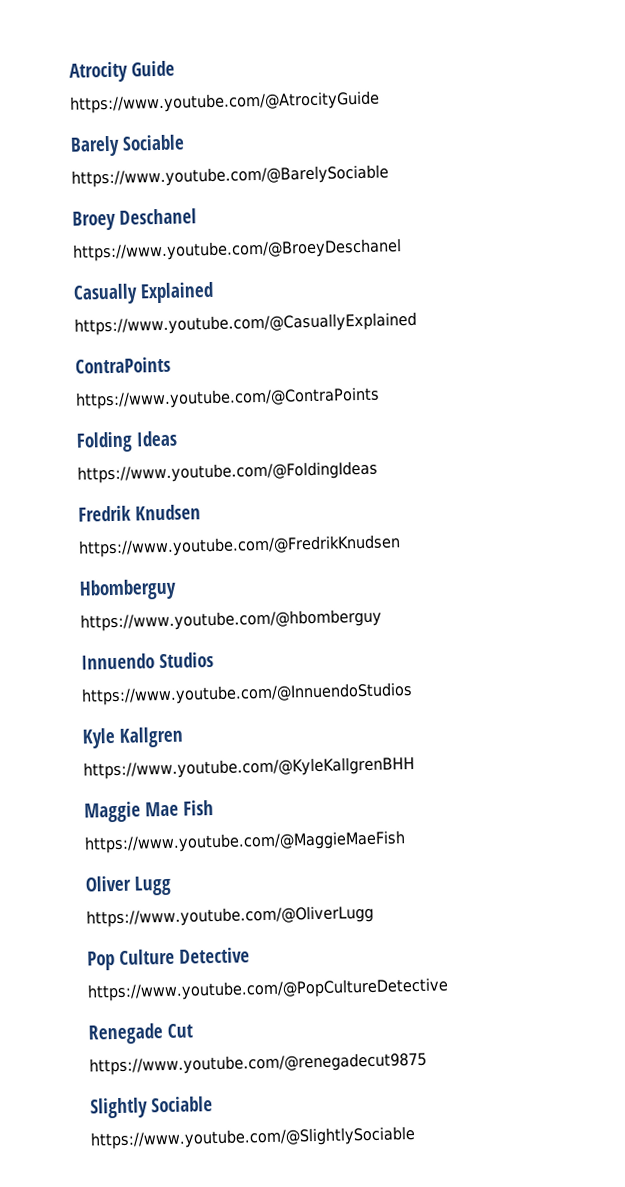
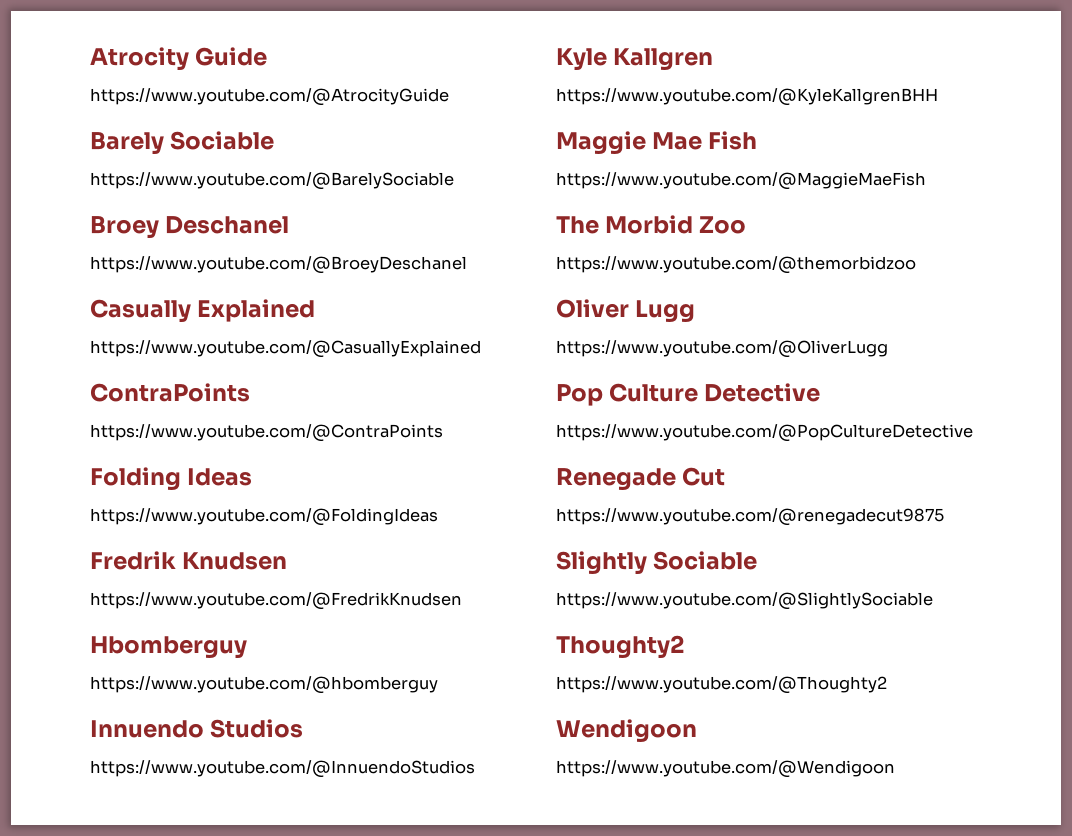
(406, 842) none -> [556,215,747,234] [556,256,916,274] // The Morbid Zoo // https://www.youtube.com/@themorbidzoo
(416, 1138) none -> [556,635,685,659] [556,676,887,694] [556,719,697,743] [556,760,895,778] // Thoughty2 // https://www.youtube.com/@Thoughty2 // Wendigoon // https://www.youtube.com/@Wendigoon

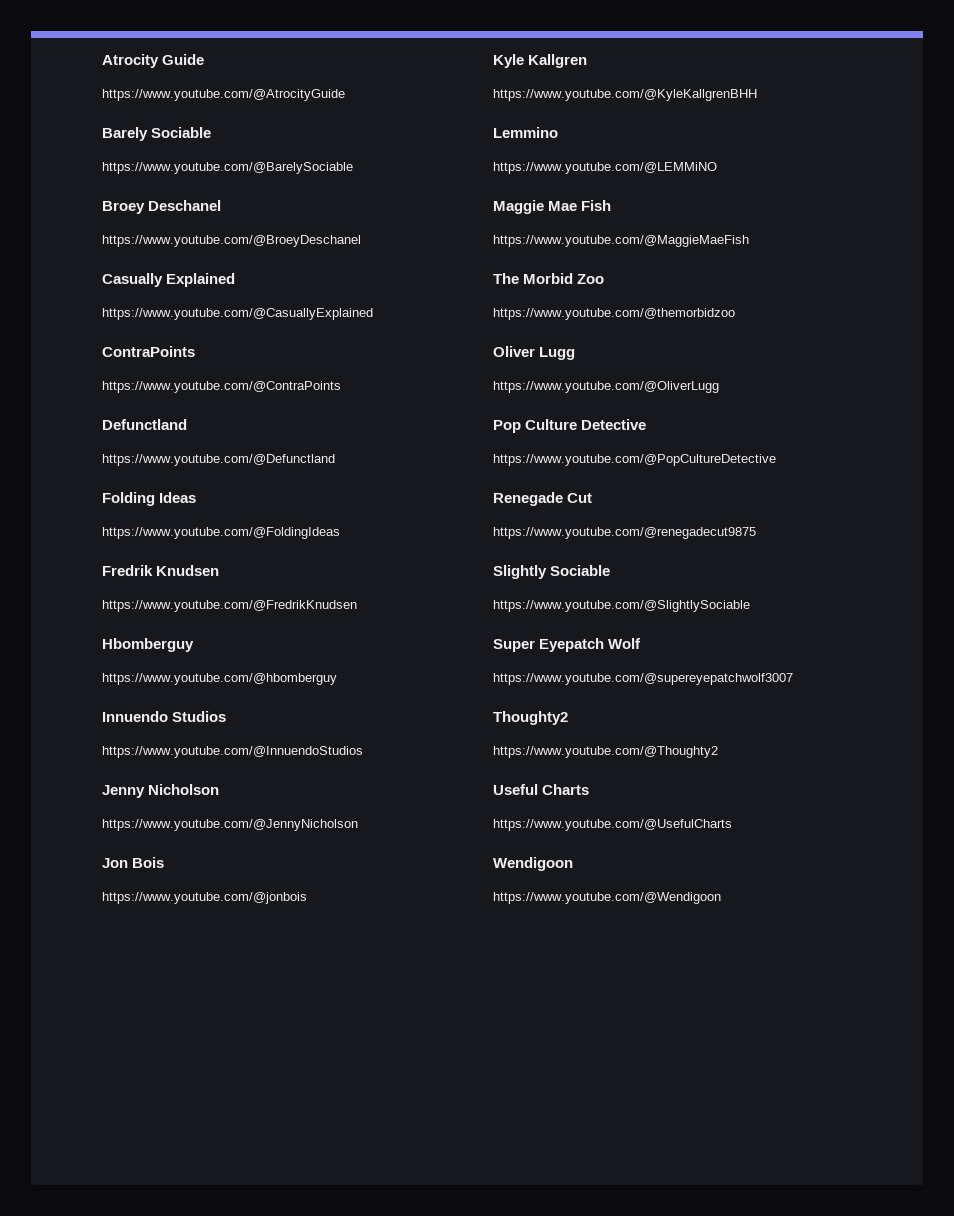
(443, 433) none -> [102,419,187,430] [102,454,335,466] // Defunctland // https://www.youtube.com/@Defunctland
(475, 769) none -> [102,784,220,798] [102,819,358,831] [102,857,165,868] [102,892,307,904] // Jenny Nicholson // https://www.youtube.com/@JennyNicholson // Jon Bois // https://www.youtube.com/@jonbois
(938, 97) none -> [493,127,558,138] [493,162,717,174] // Lemmino // https://www.youtube.com/@LEMMiNO
(933, 601) none -> [493,638,642,652] [493,673,793,685] // Super Eyepatch Wolf // https://www.youtube.com/@supereyepatchwolf3007
(887, 685) none -> [493,784,590,795] [493,819,732,831] // Useful Charts // https://www.youtube.com/@UsefulCharts

